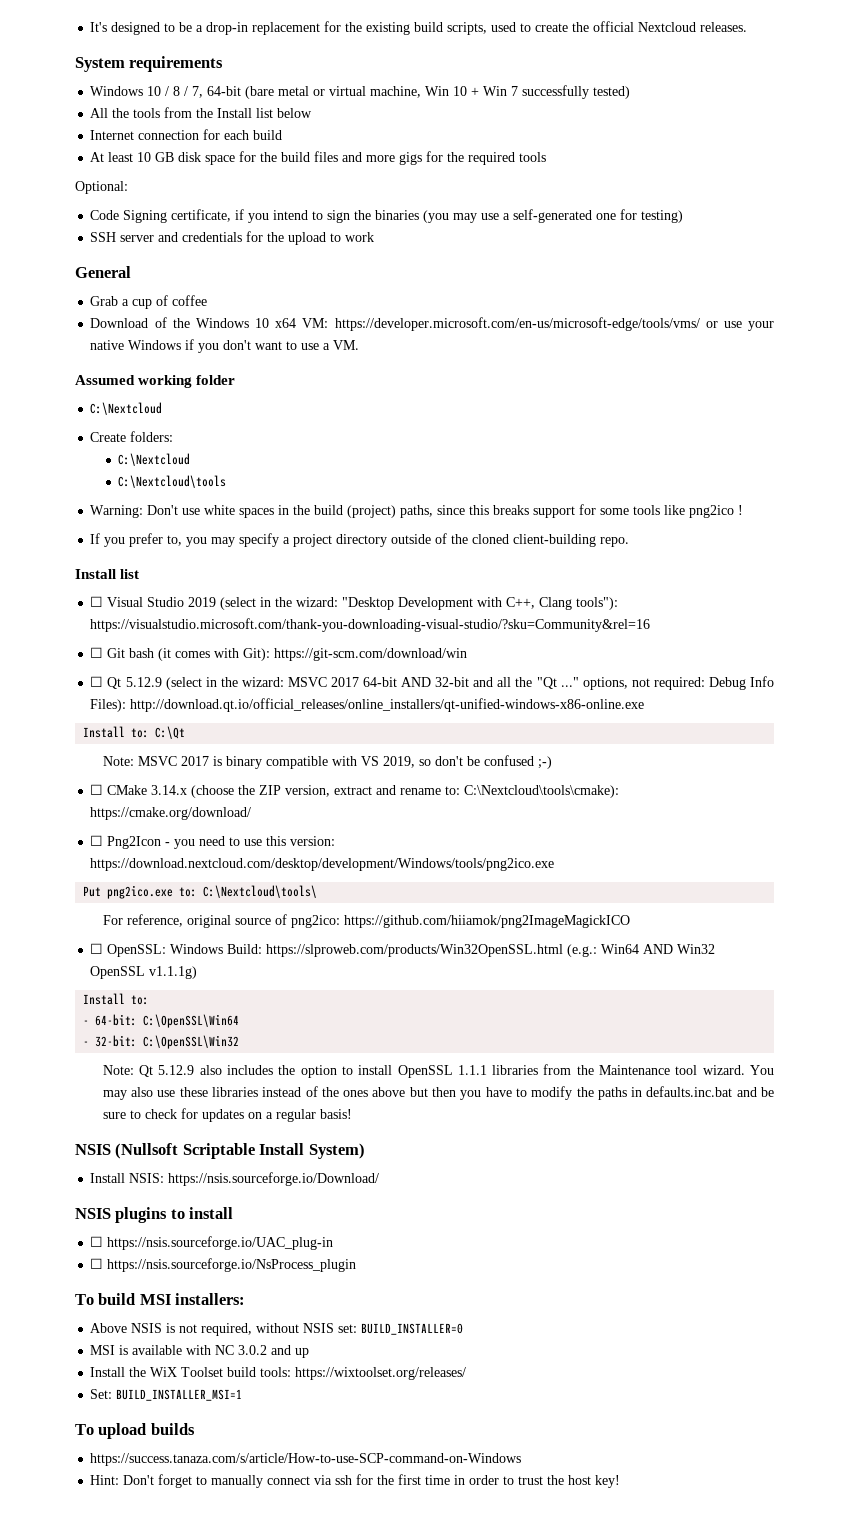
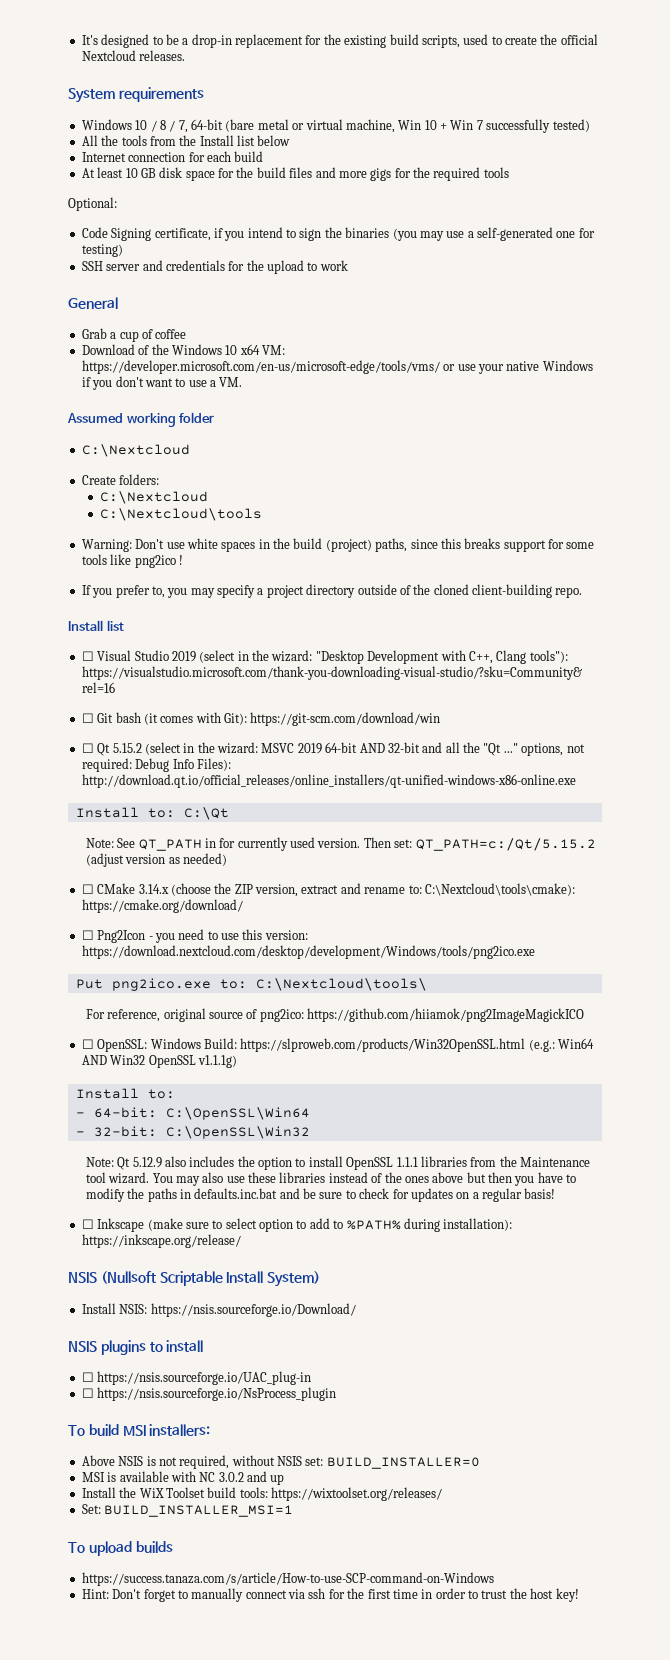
[125,677,162,687] 5.12.9 -> [112,743,142,753] 5.15.2
[331,677,360,687] 2017 -> [297,743,322,754] 2019
[137,755,552,769] MSVC 2017 is binary compatible with VS 2019, so don't be confused ;-) -> [117,837,596,851] [85,853,227,867] See QT_PATH in for currently used version. Then set: QT_PATH=c:/Qt/5.15.2 (adjust version as needed)
(352, 1114) none -> [81,1218,513,1232] [81,1234,241,1248] // ☐ Inkscape (make sure to select option to add to %PATH% during installation): https://inkscape.org/release/

